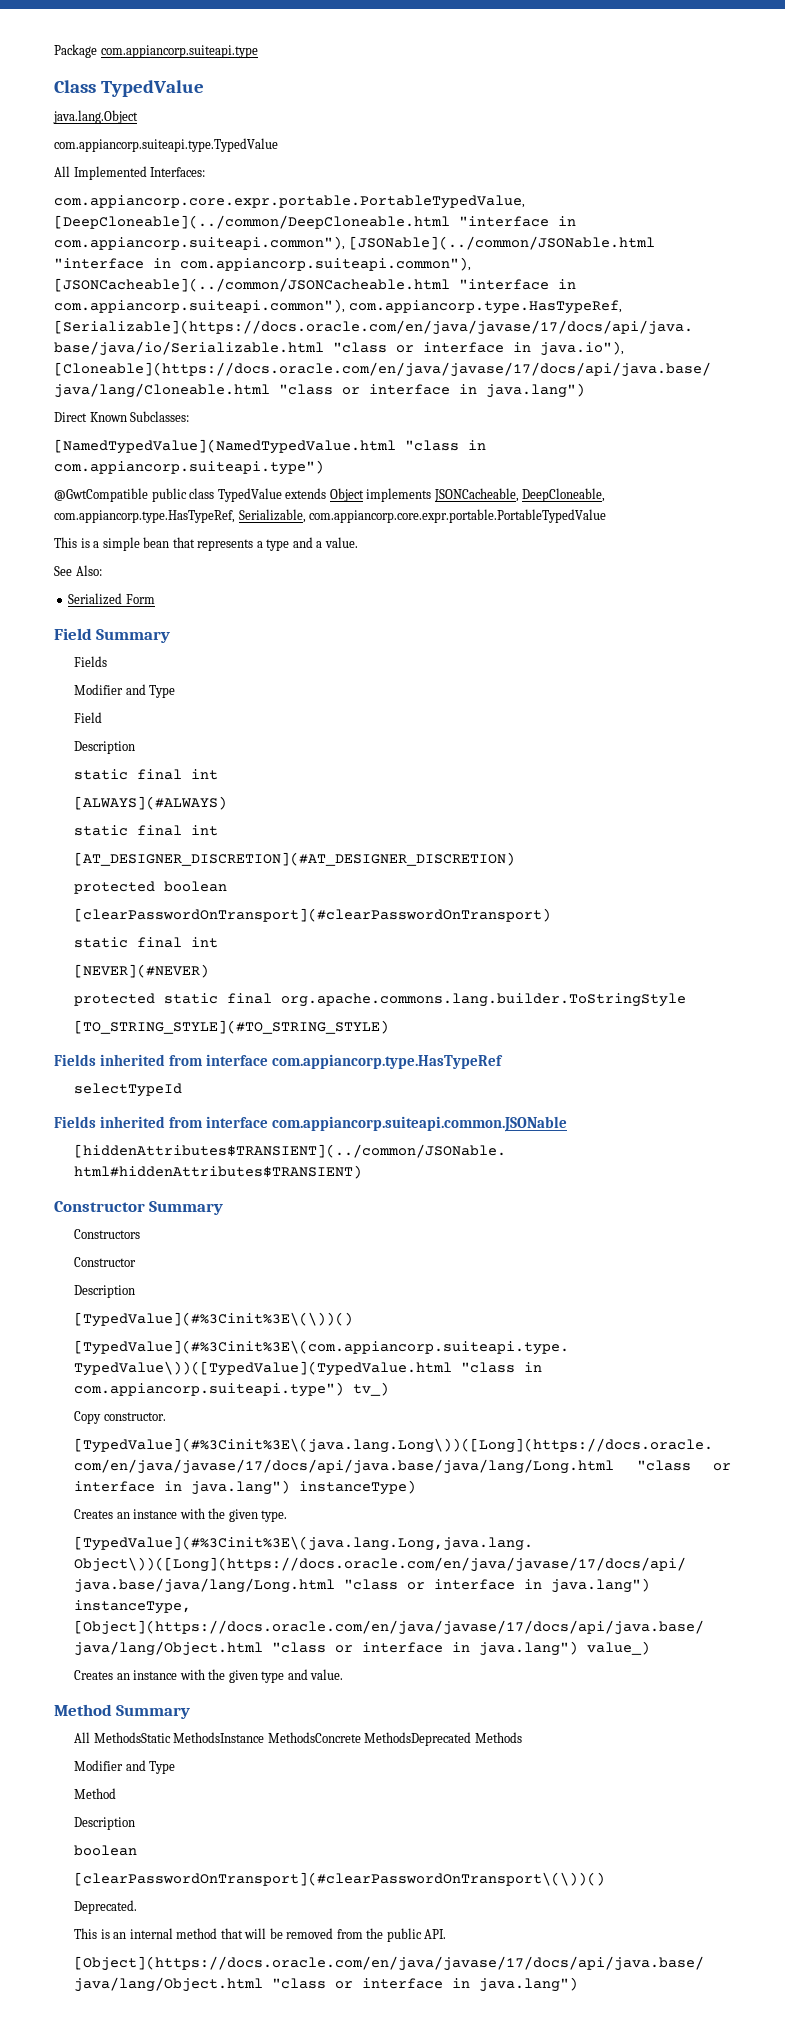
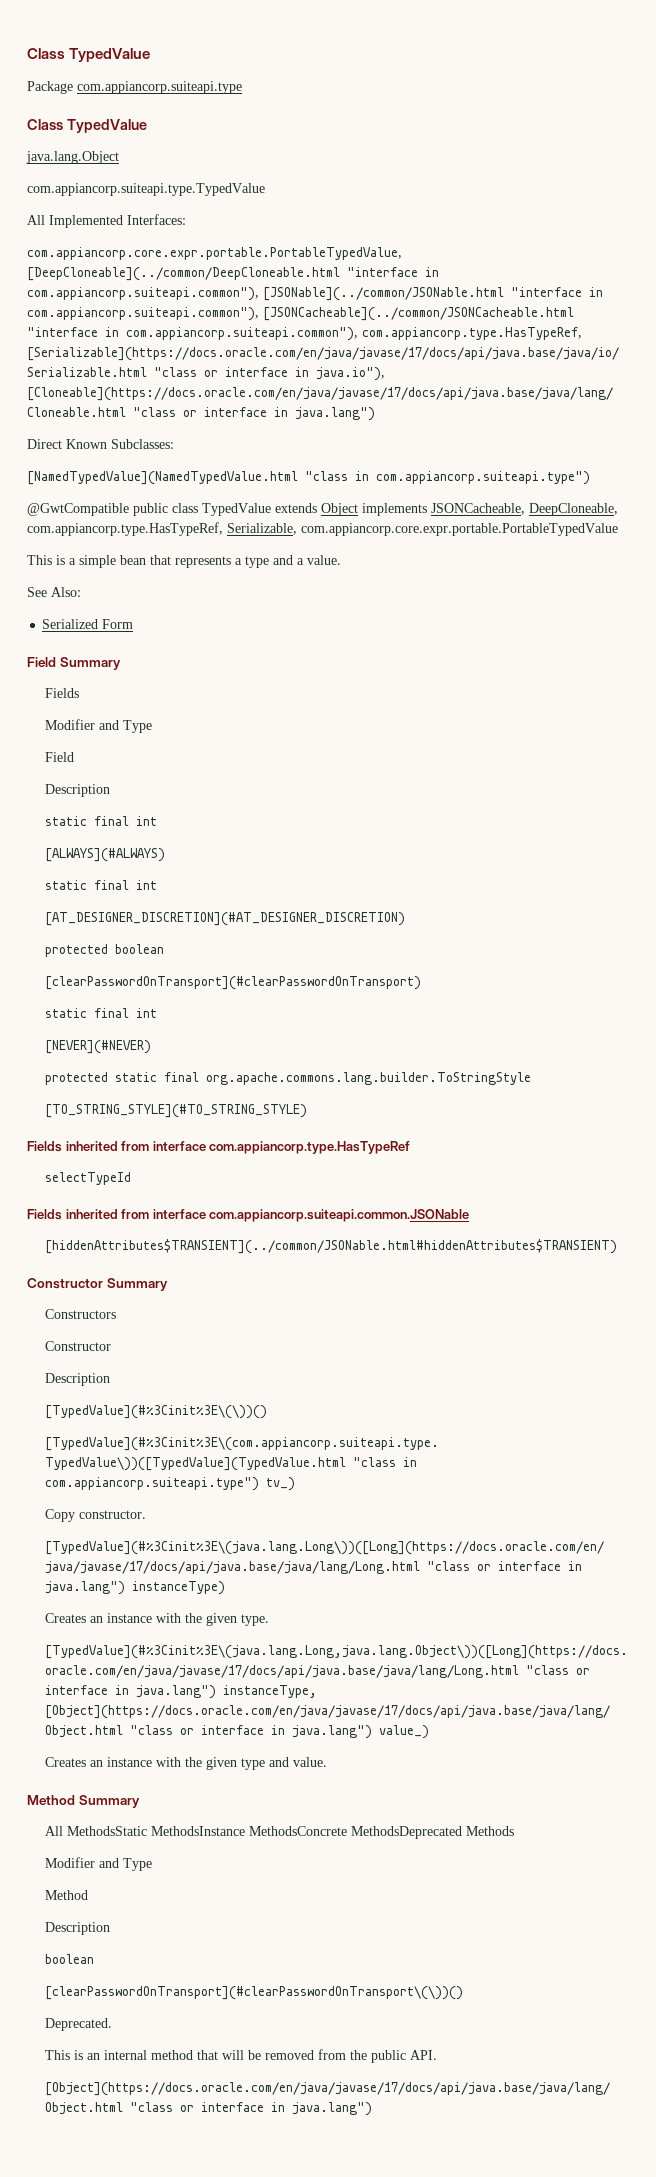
(54, 51) none -> [27,48,151,62] Class TypedValue //

